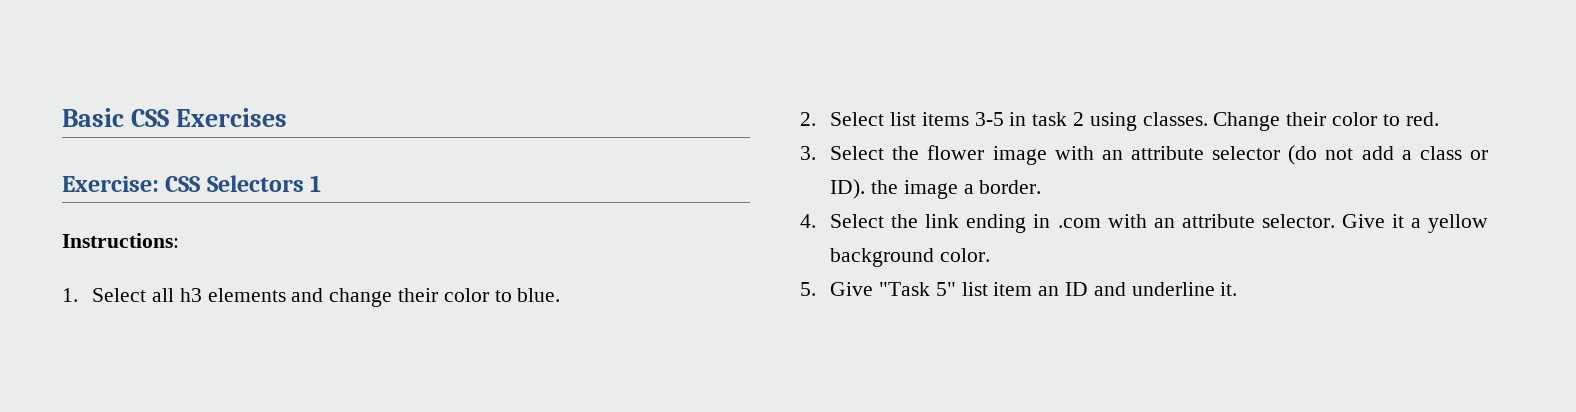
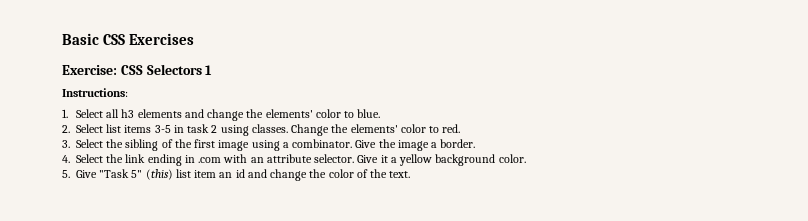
[398,288,439,302] their -> [246,109,313,118] the elements'
[1286,112,1327,126] their -> [331,124,398,133] the elements'
[927,145,1488,165] [830,179,866,199] flower image with an attribute selector (do not add a class or ID). -> [125,139,377,151] sibling of the first image using a combinator. Give
(956, 289) none -> [145,169,173,180] (this)
[1065,282,1238,296] ID and underline it. -> [235,169,411,181] id and change the color of the text.

